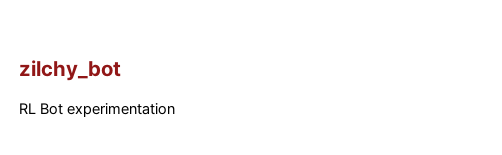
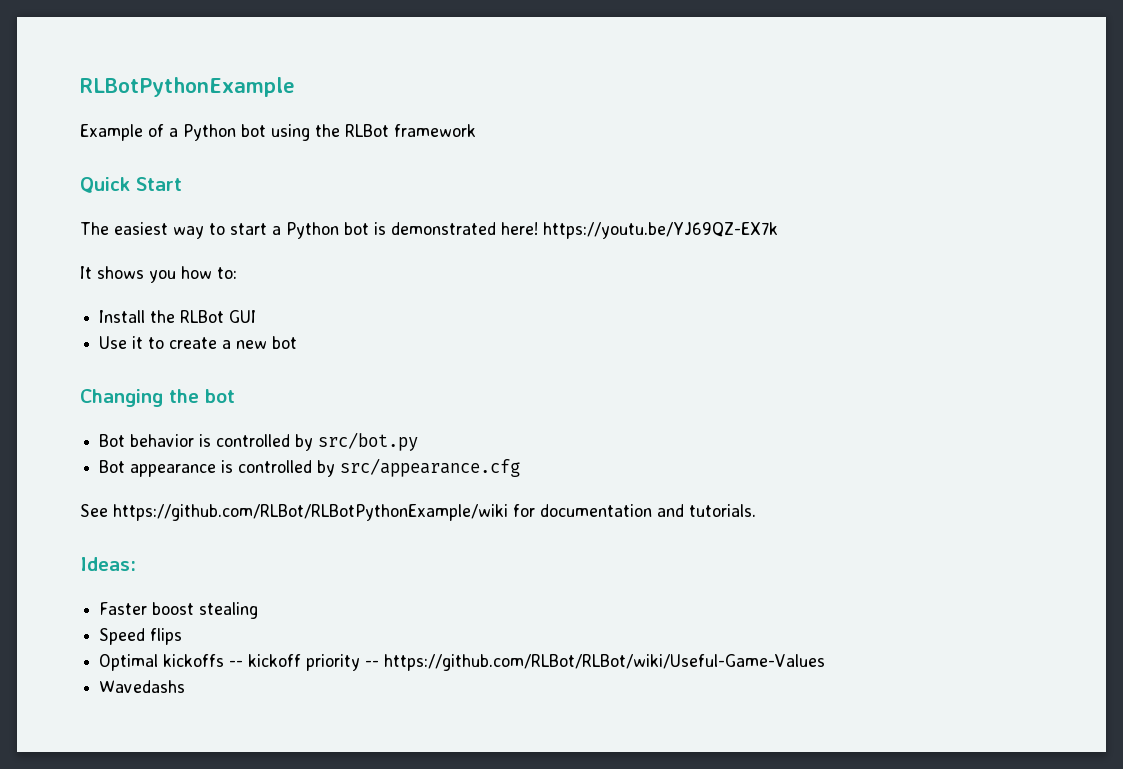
[19,60,121,81] [19,103,176,117] zilchy_bot // RL Bot experimentation -> [80,77,295,97] [80,124,476,141] [80,177,182,193] [80,222,778,239] [80,266,237,283] [99,310,257,323] [99,336,298,349] [80,389,235,407] [99,432,419,451] [99,458,521,477] [80,504,756,521] [80,557,136,571] [99,602,259,619] [99,628,183,645] [99,654,826,671] [99,680,186,693] RLBotPythonExample // Example of a Python bot using the RLBot framework // Quick Start // The easiest way to start a Python bot is demonstrated here! https://youtu.be/YJ69QZ-EX7k // It shows you how to: // Install the RLBot GUI // Use it to create a new bot // Changing the bot // Bot behavior is controlled by src/bot.py // Bot appearance is controlled by src/appearance.cfg // See https://github.com/RLBot/RLBotPythonExample/wiki for documentation and tutorials. // Ideas: // Faster boost stealing // Speed flips // Optimal kickoffs -- kickoff priority -- https://github.com/RLBot/RLBot/wiki/Useful-Game-Values // Wavedashs

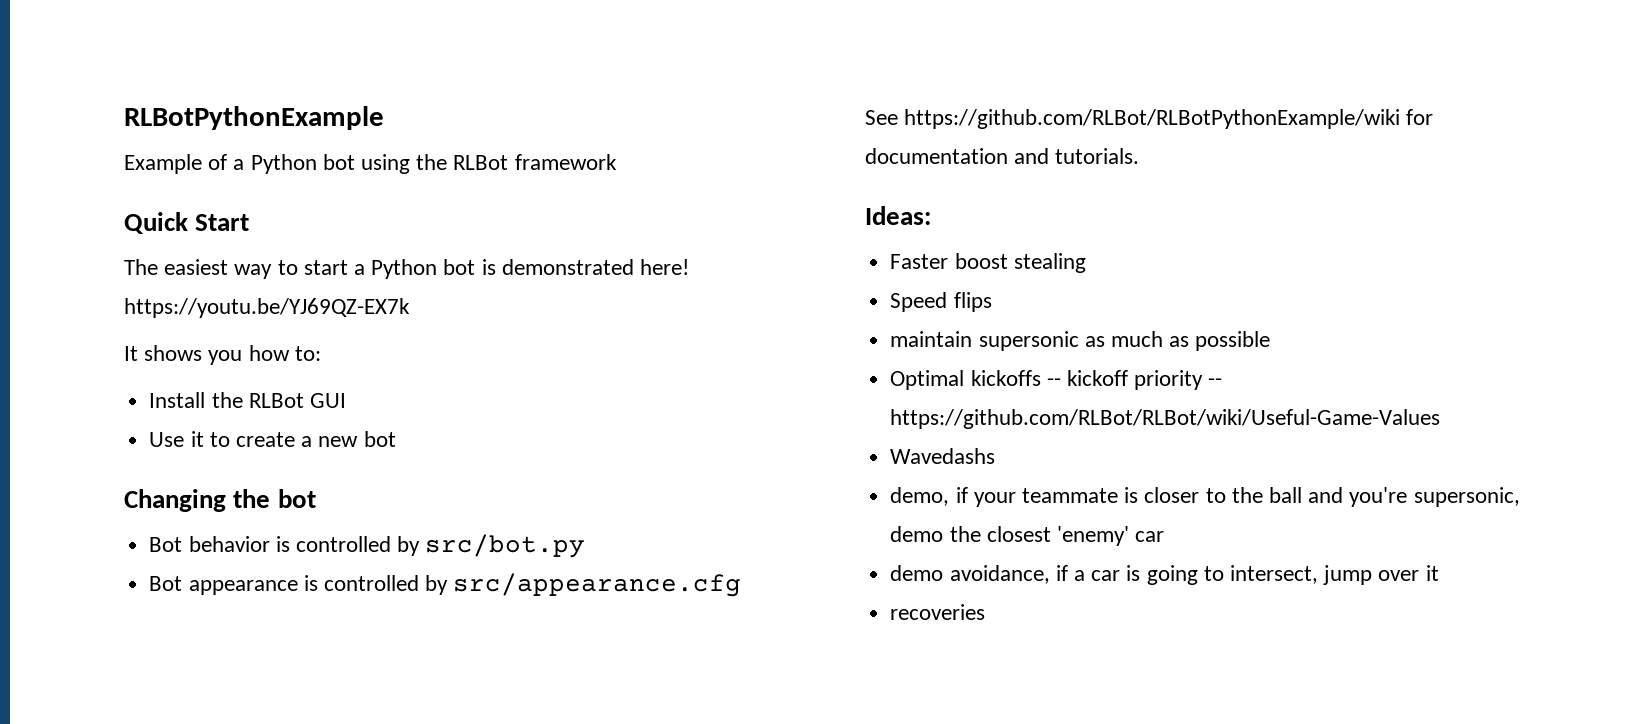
(183, 636) none -> [890,331,1271,351] // maintain supersonic as much as possible
(186, 686) none -> [890,487,1520,507] [890,526,1165,546] [890,565,1439,585] [890,604,986,620] // demo, if your teammate is closer to the ball and you're supersonic, demo the closest 'enemy' car // demo avoidance, if a car is going to intersect, jump over it // recoveries

